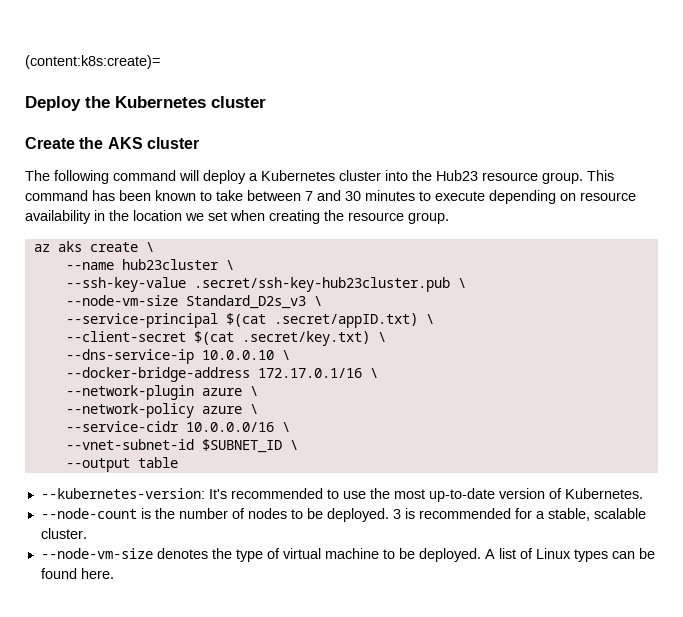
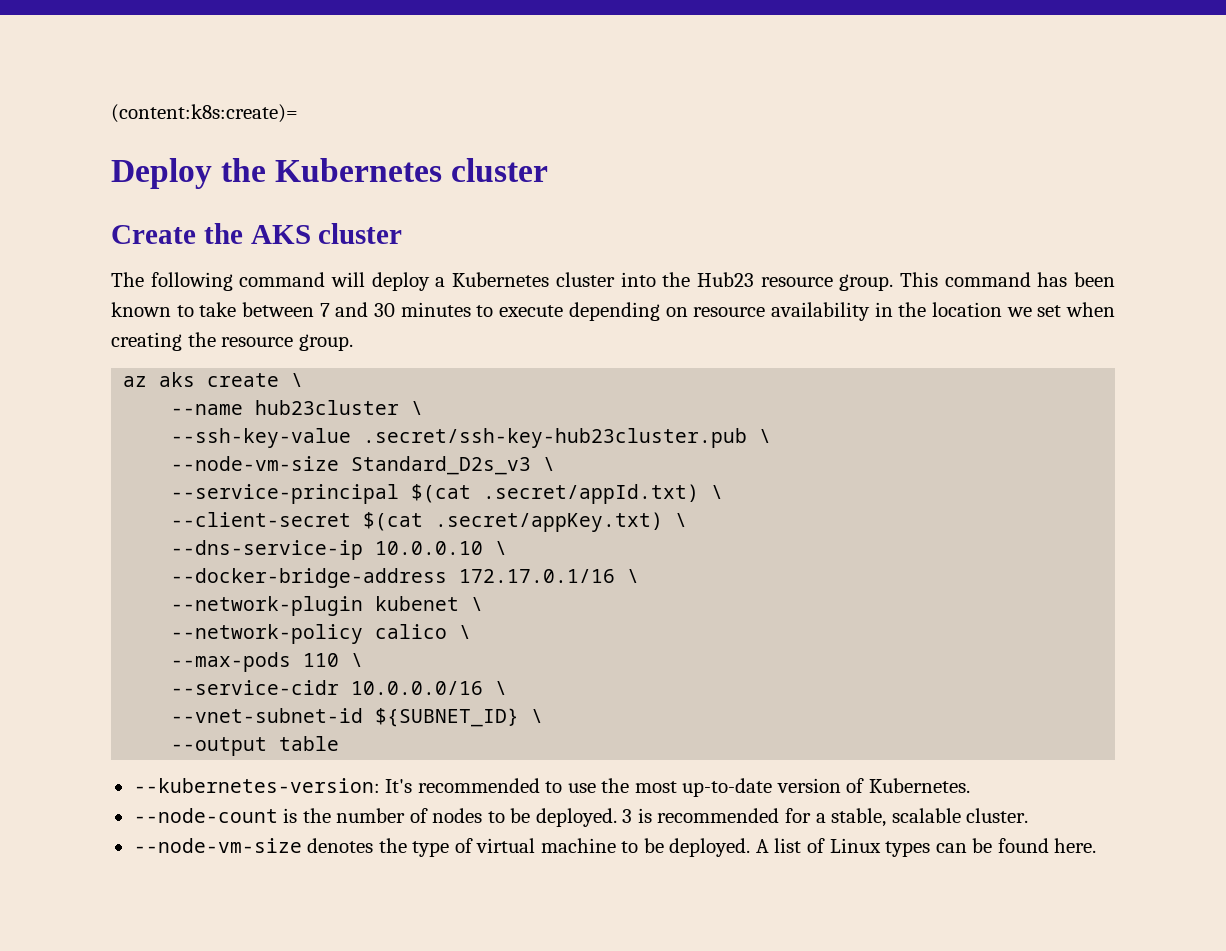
[273,313,418,328] .secret/appID.txt) -> [483,484,700,504] .secret/appId.txt)
[241,331,370,346] .secret/key.txt) -> [435,512,664,532] .secret/appKey.txt)
[201,388,242,396] azure -> [375,596,460,611] kubenet
[201,406,242,414] azure -> [375,624,472,639] [171,652,340,672] calico \ // --max-pods 110
[201,439,282,453] $SUBNET_ID -> [375,708,520,727] ${SUBNET_ID}

